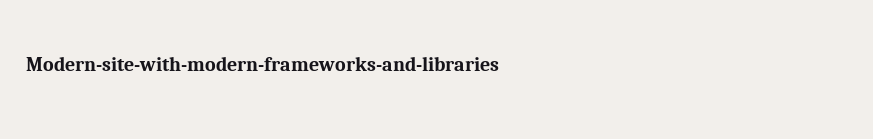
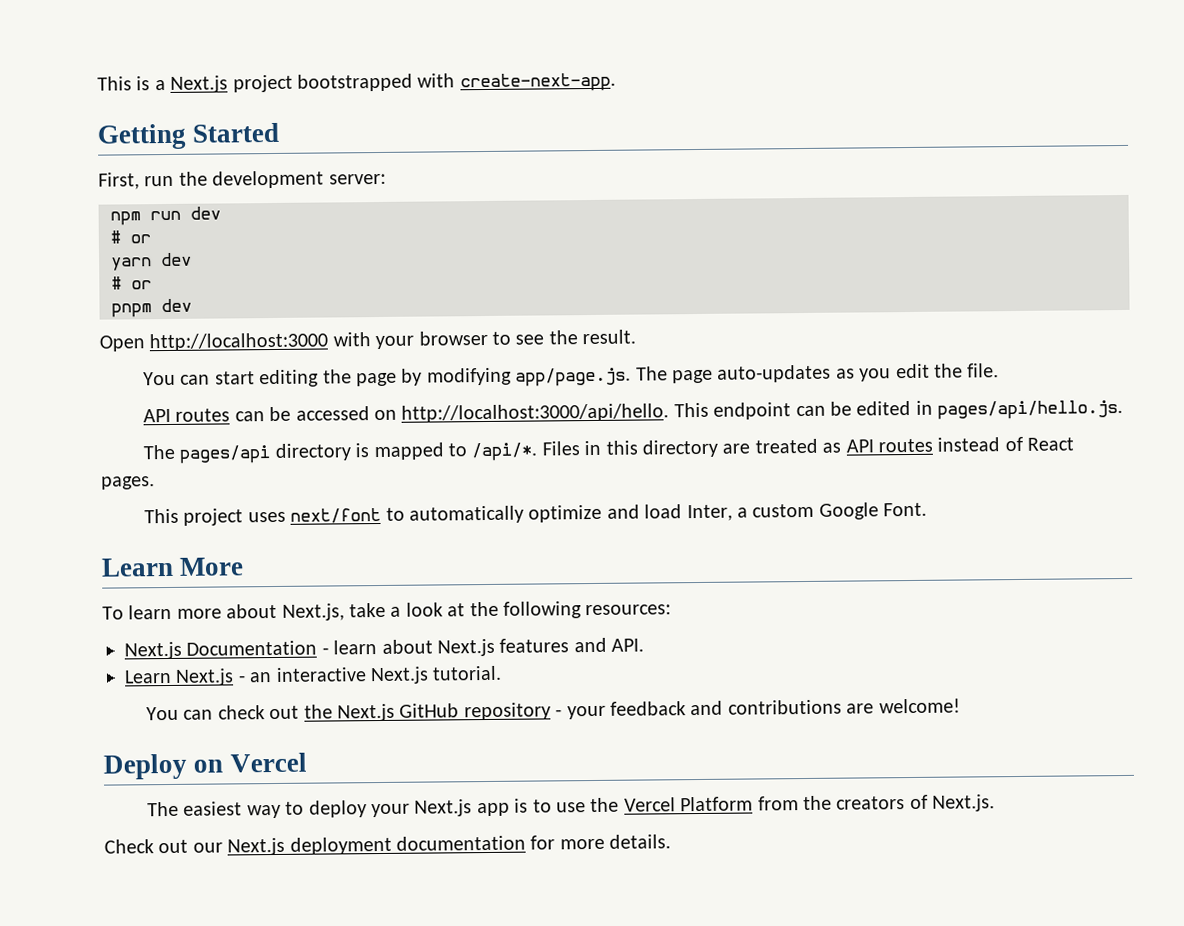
[26,56,499,71] Modern-site-with-modern-frameworks-and-libraries -> [97,72,616,93] [97,122,280,150] [98,170,386,190] [110,206,221,226] [110,230,151,244] [111,252,192,271] [111,276,152,290] [111,298,192,318] [99,329,637,352] [143,363,1000,388] [143,399,1124,423] [143,436,1075,464] [101,476,155,490] [144,502,928,526] [101,557,245,577] [102,601,672,621] [124,637,645,660] [124,665,503,686] [146,698,961,722] [103,752,307,780] [147,794,996,819] [104,834,672,856] This is a Next.js project bootstrapped with create-next-app. // Getting Started // First, run the development server: // npm run dev // # or // yarn dev // # or // pnpm dev // Open http://localhost:3000 with your browser to see the result. // You can start editing the page by modifying app/page.js. The page auto-updates as you edit the file. // API routes can be accessed on http://localhost:3000/api/hello. This endpoint can be edited in pages/api/hello.js. // The pages/api directory is mapped to /api/*. Files in this directory are treated as API routes instead of React pages. // This project uses next/font to automatically optimize and load Inter, a custom Google Font. // Learn More // To learn more about Next.js, take a look at the following resources: // Next.js Documentation - learn about Next.js features and API. // Learn Next.js - an interactive Next.js tutorial. // You can check out the Next.js GitHub repository - your feedback and contributions are welcome! // Deploy on Vercel // The easiest way to deploy your Next.js app is to use the Vercel Platform from the creators of Next.js. // Check out our Next.js deployment documentation for more details.

